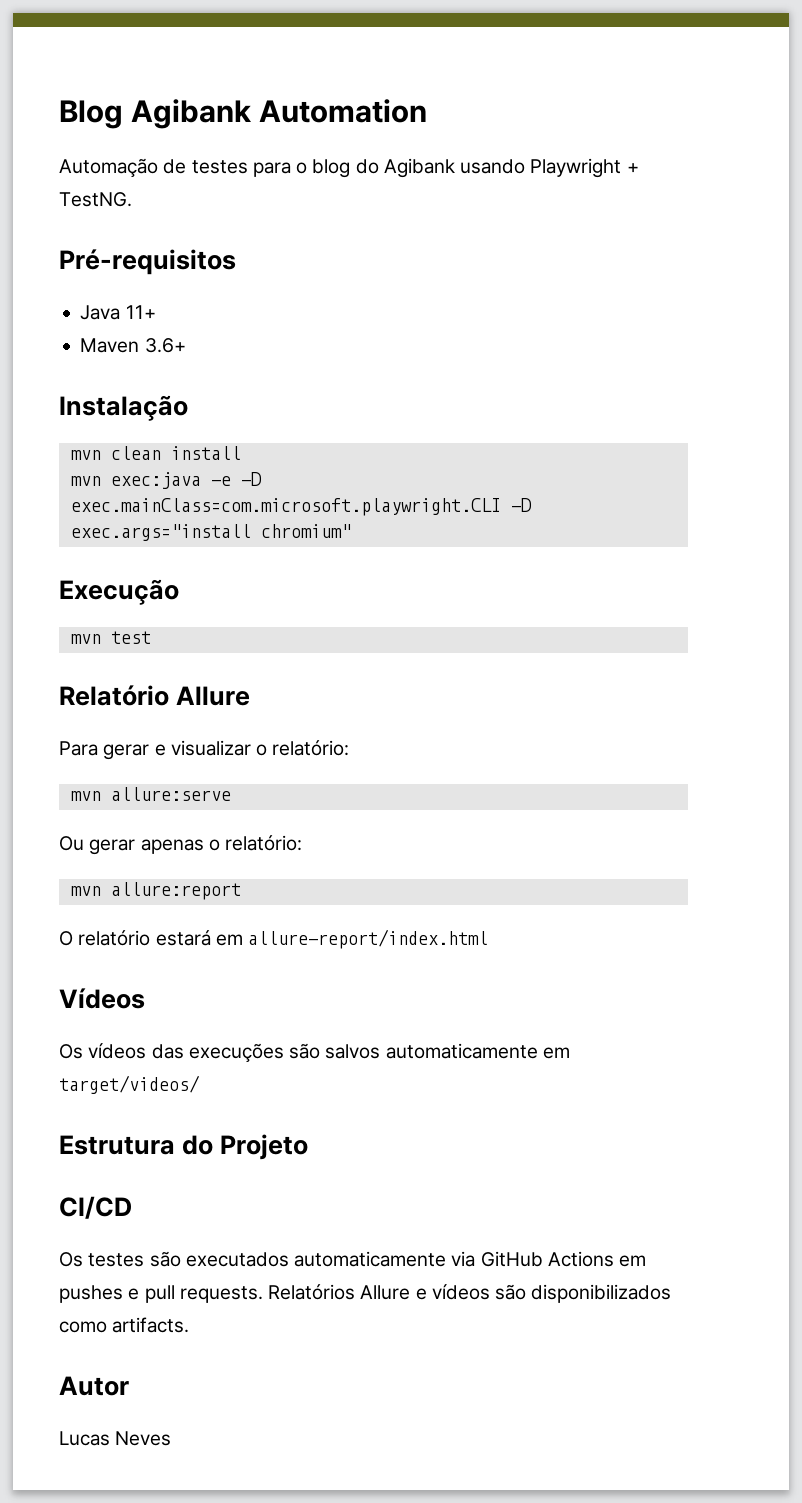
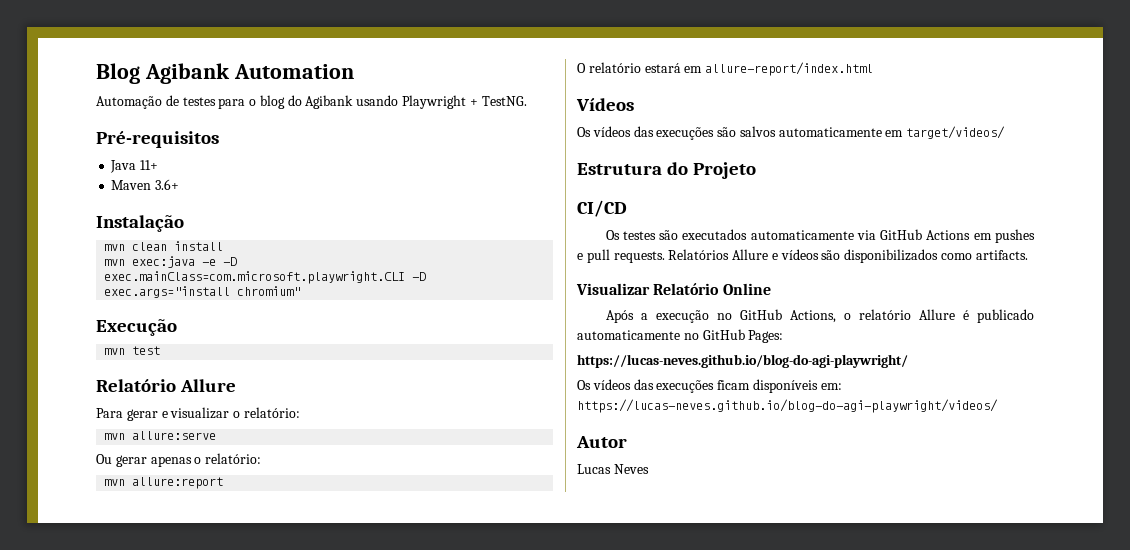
(190, 1325) none -> [576,283,771,295] [605,309,1034,323] [577,329,784,343] [577,354,908,368] [577,379,842,393] [577,399,998,413] // Visualizar Relatório Online // Após a execução no GitHub Actions, o relatório Allure é publicado automaticamente no GitHub Pages: // https://lucas-neves.github.io/blog-do-agi-playwright/ // Os vídeos das execuções ficam disponíveis em: https://lucas-neves.github.io/blog-do-agi-playwright/videos/

